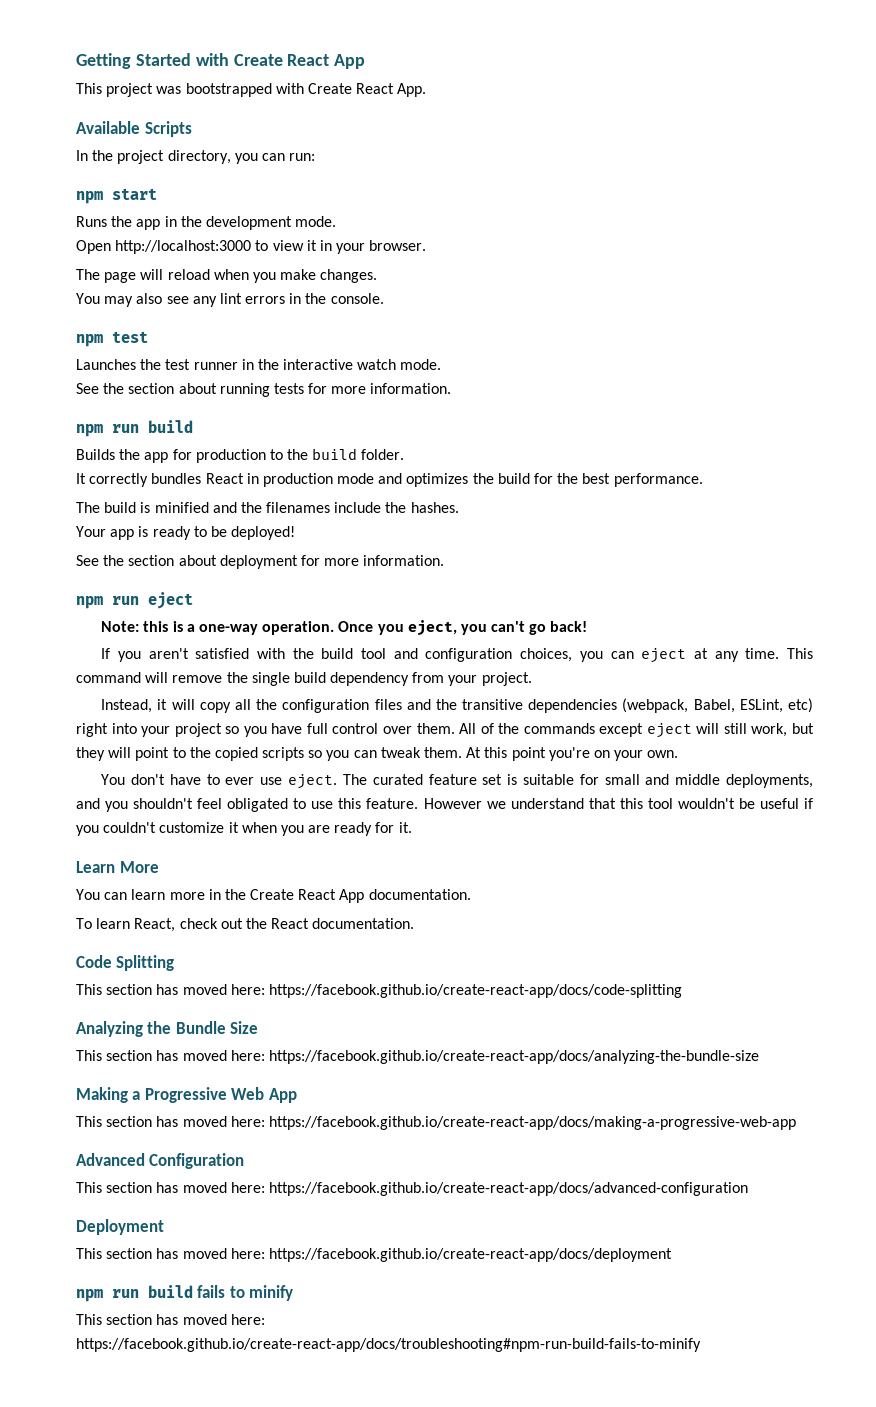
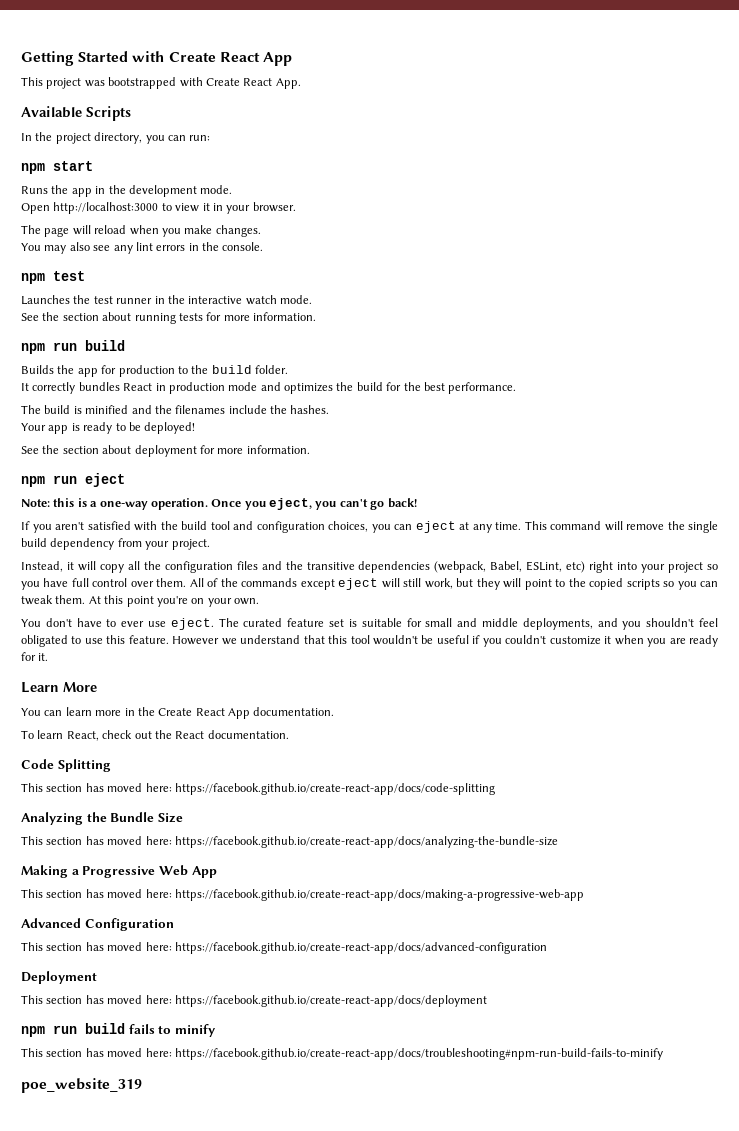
(701, 1345) none -> [21,1078,142,1093] // poe_website_319

